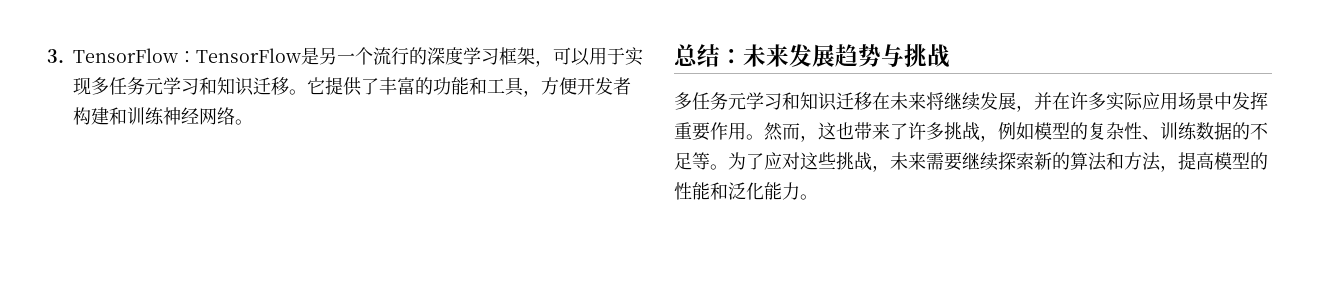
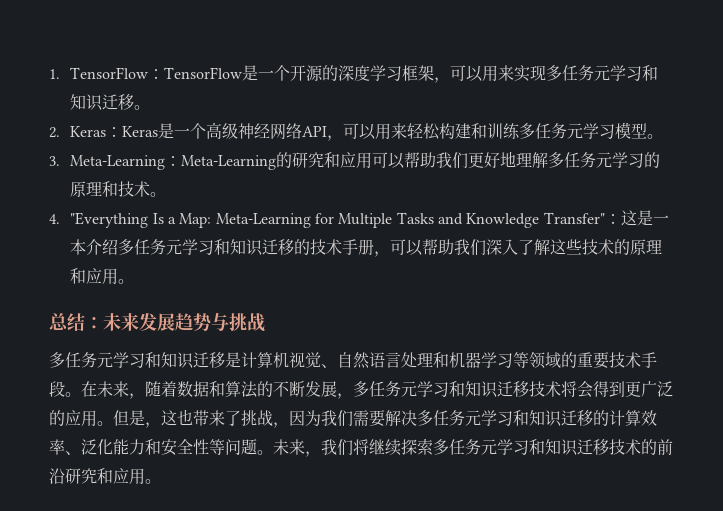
[47,49,64,63] 3. -> [49,69,60,79] 1.
[319,47,409,65] 另一个流行 -> [258,65,324,81] 一个开源
[607,47,625,65] 于 -> [498,65,515,81] 来
[307,77,631,97] [73,107,235,125] 它提供了丰富的功能和工具，方便开发者构建和训练神经网络 -> [49,122,664,141] [49,151,661,170] [70,181,167,197] [49,210,669,228] [70,239,663,257] [70,268,119,285] // 2. Keras：Keras是一个高级神经网络API，可以用来轻松构建和训练多任务元学习模型。 // 3. Meta-Learning：Meta-Learning的研究和应用可以帮助我们更好地理解多任务元学习的原理和技术。 // 4. "Everything Is a Map: Meta-Learning for Multiple Tasks and Knowledge Transfer"：这是一本介绍多任务元学习和知识迁移的技术手册，可以帮助我们深入了解这些技术的原理和应用
[872,91,1268,112] [674,122,1268,142] [674,152,1268,172] [674,182,800,200] 在未来将继续发展，并在许多实际应用场景中发挥重要作用。然而，这也带来了许多挑战，例如模型的复杂性、训练数据的不足等。为了应对这些挑战，未来需要继续探索新的算法和方法，提高模型的性能和泛化能力 -> [225,352,657,369] [49,381,673,399] [49,409,657,428] [49,438,673,457] [49,468,145,485] 是计算机视觉、自然语言处理和机器学习等领域的重要技术手段。在未来，随着数据和算法的不断发展，多任务元学习和知识迁移技术将会得到更广泛的应用。但是，这也带来了挑战，因为我们需要解决多任务元学习和知识迁移的计算效率、泛化能力和安全性等问题。未来，我们将继续探索多任务元学习和知识迁移技术的前沿研究和应用

